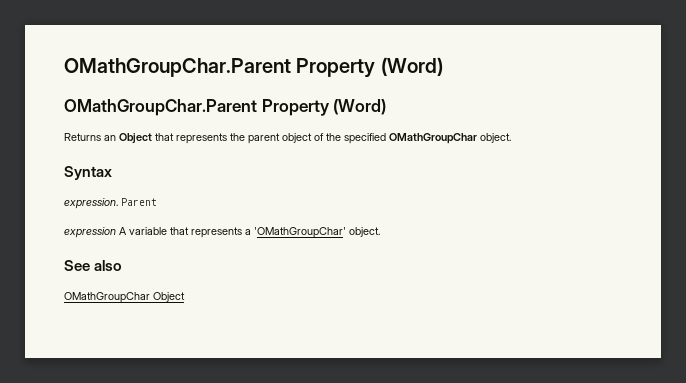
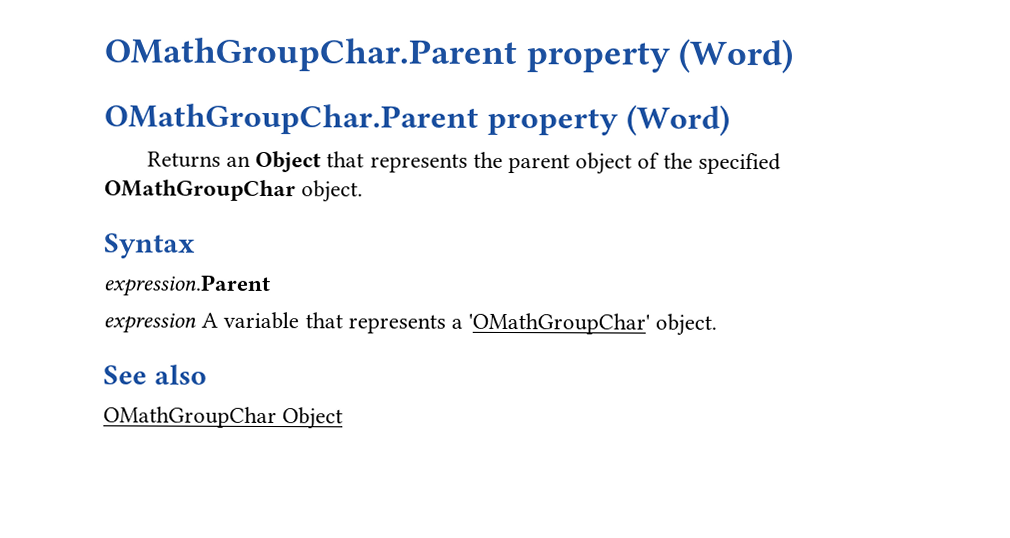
[64,58,376,78] OMathGroupChar.Parent Property -> [104,37,670,73] OMathGroupChar.Parent property
[261,99,330,116] Property -> [486,107,618,136] property
[64,198,157,209] expression. Parent -> [103,274,270,298] expression.Parent

